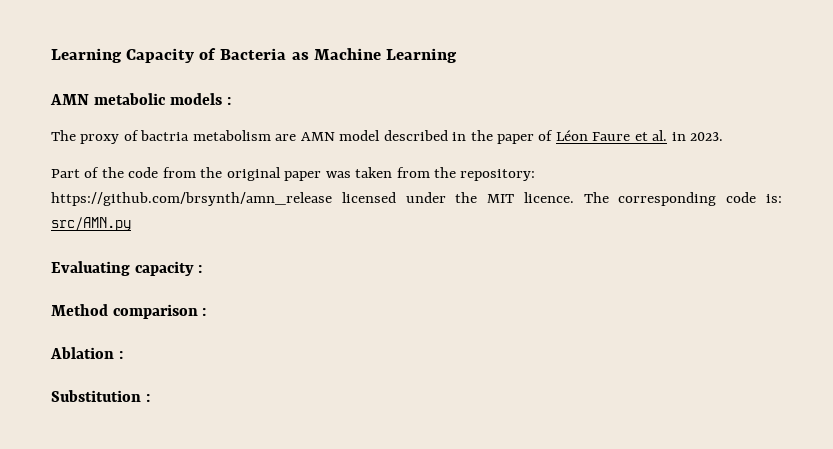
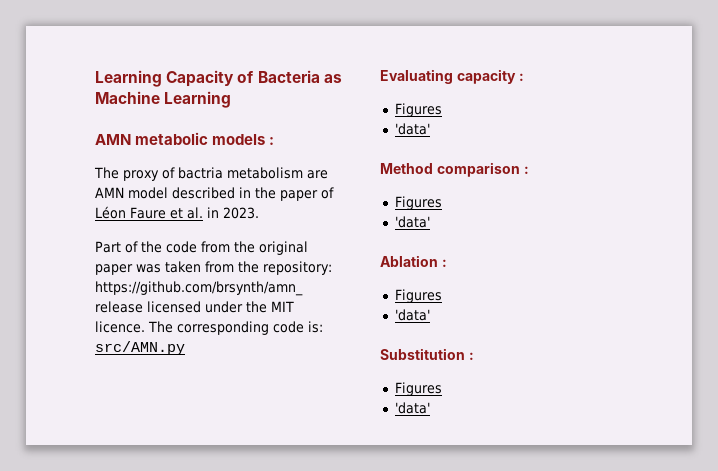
(203, 269) none -> [394,103,442,117] [394,123,430,135] // Figures // 'data'
(207, 312) none -> [394,196,442,210] [394,216,430,228] // Figures // 'data'
(123, 355) none -> [394,289,442,303] [394,309,430,321] // Figures // 'data'
(150, 398) none -> [394,382,442,396] [394,402,430,414] // Figures // 'data'

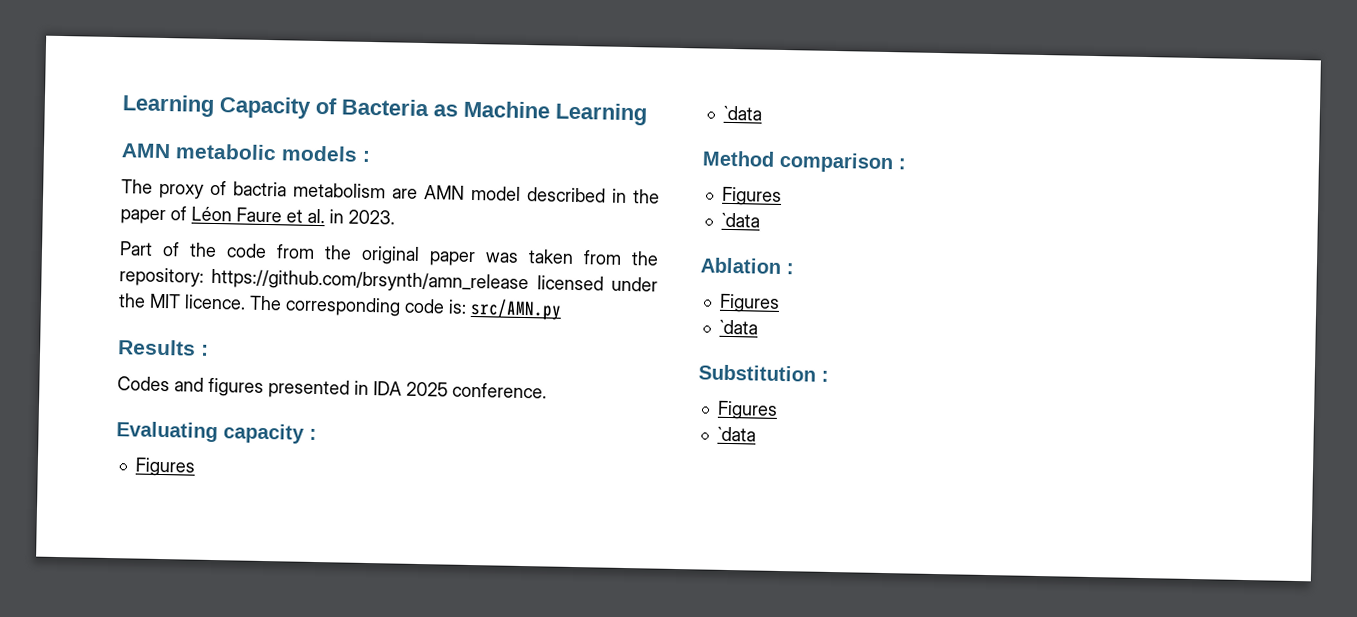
(185, 348) none -> [118,339,209,356] [117,376,547,399] // Results : // Codes and figures presented in IDA 2025 conference.
[394,123,430,135] 'data' -> [722,105,762,121] `data
[394,216,430,228] 'data' -> [720,212,760,228] `data
[394,309,430,321] 'data' -> [718,319,758,335] `data
[394,402,430,414] 'data' -> [716,426,756,442] `data

